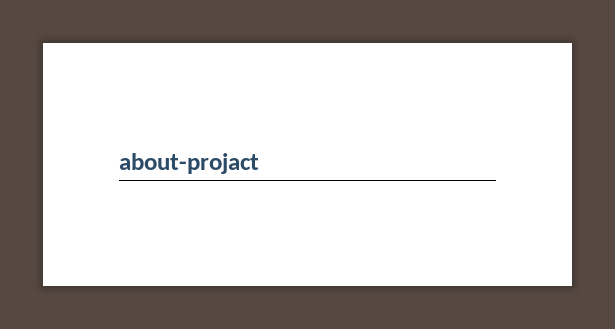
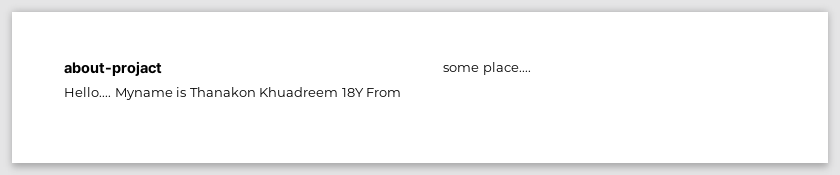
(259, 163) none -> [64,87,402,100] [443,62,531,75] // Hello.... Myname is Thanakon Khuadreem 18Y From some place....

